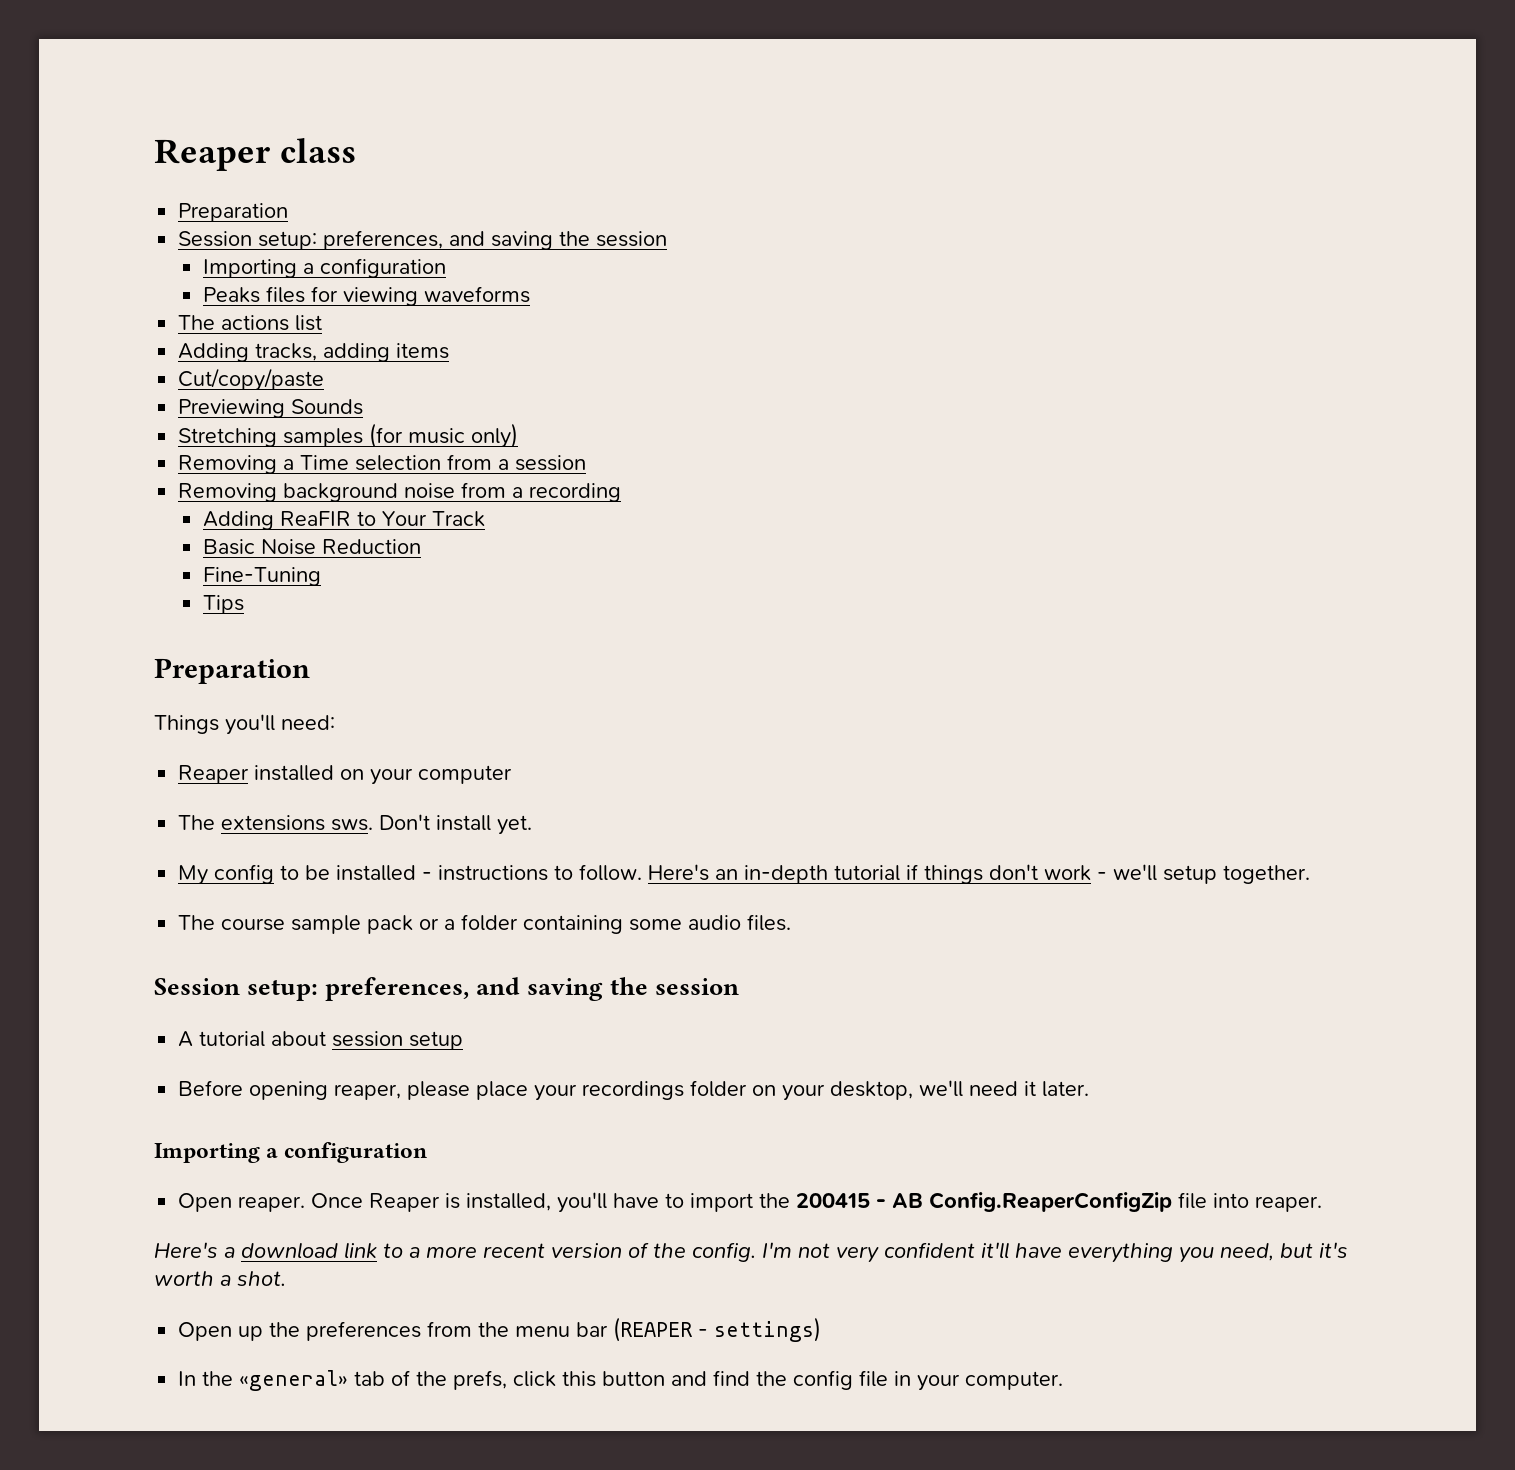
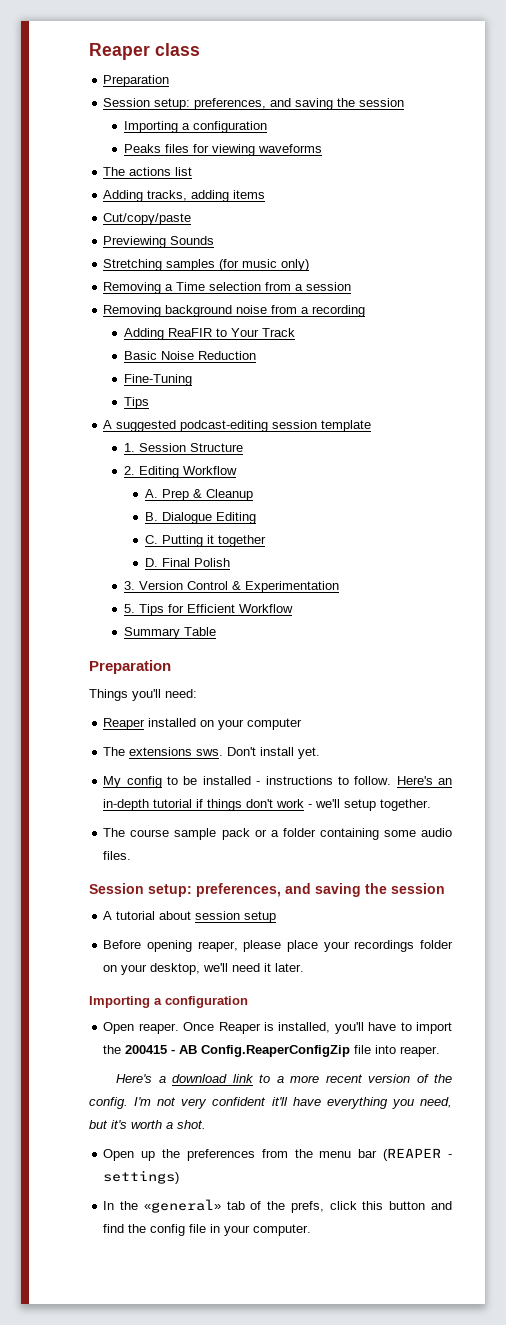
(245, 604) none -> [103,420,372,432] [124,443,244,452] [124,466,238,478] [144,489,253,501] [144,512,256,524] [144,535,266,547] [144,558,230,567] [124,581,340,593] [124,604,294,616] [124,627,217,639] // A suggested podcast-editing session template // 1. Session Structure // 2. Editing Workflow // A. Prep & Cleanup // B. Dialogue Editing // C. Putting it together // D. Final Polish // 3. Version Control & Experimentation // 5. Tips for Efficient Workflow // Summary Table

